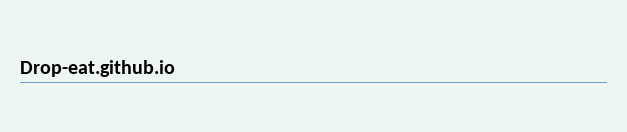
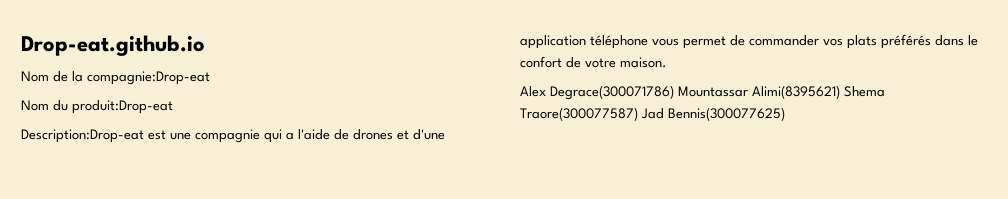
(175, 68) none -> [21,71,210,85] [21,100,173,114] [21,129,445,143] [520,34,978,49] [520,56,667,68] [520,85,885,100] [520,107,785,121] // Nom de la compagnie:Drop-eat // Nom du produit:Drop-eat // Description:Drop-eat est une compagnie qui a l'aide de drones et d'une application téléphone vous permet de commander vos plats préférés dans le confort de votre maison. // Alex Degrace(300071786) Mountassar Alimi(8395621) Shema Traore(300077587) Jad Bennis(300077625)

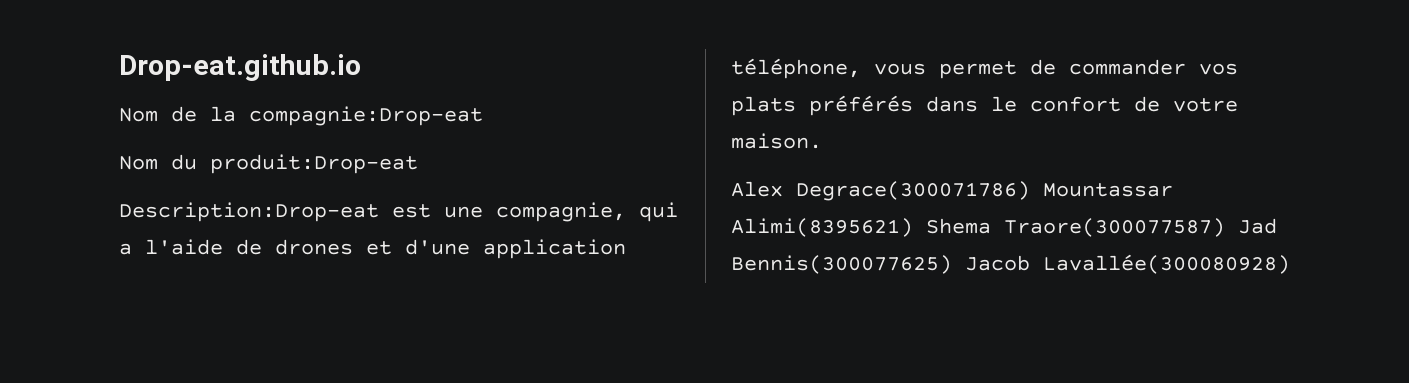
[195,129,260,143] compagnie -> [496,202,626,222] compagnie,
[590,35,648,49] téléphone -> [731,58,861,79] téléphone,
(785, 114) none -> [965,254,1290,274] Jacob Lavallée(300080928)

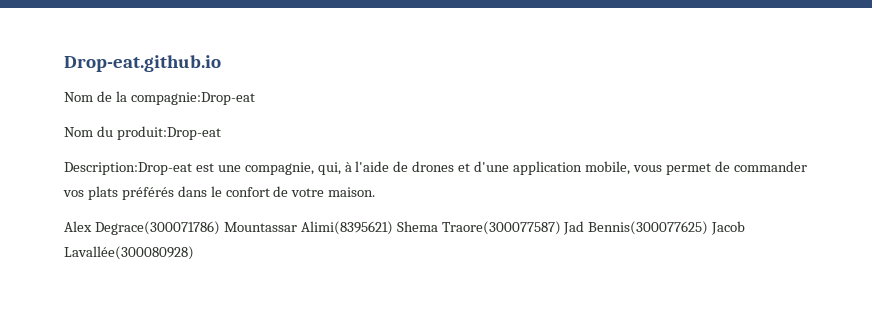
[639,202,678,222] [119,243,132,255] qui a -> [317,162,352,175] qui, à
[731,58,861,79] téléphone, -> [584,161,630,175] mobile,

